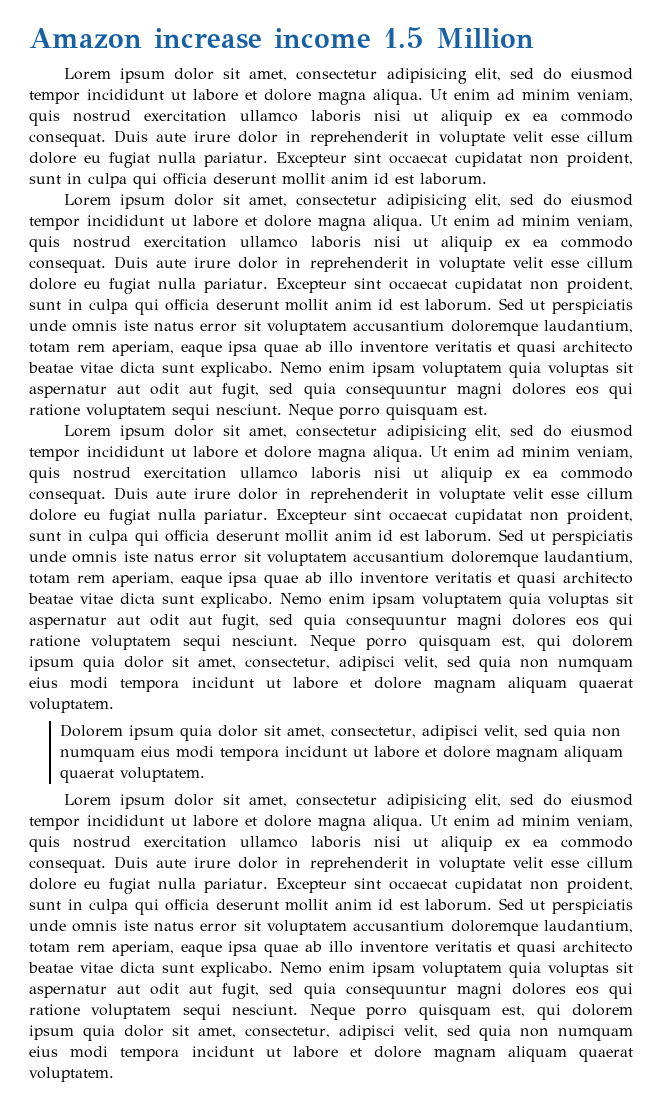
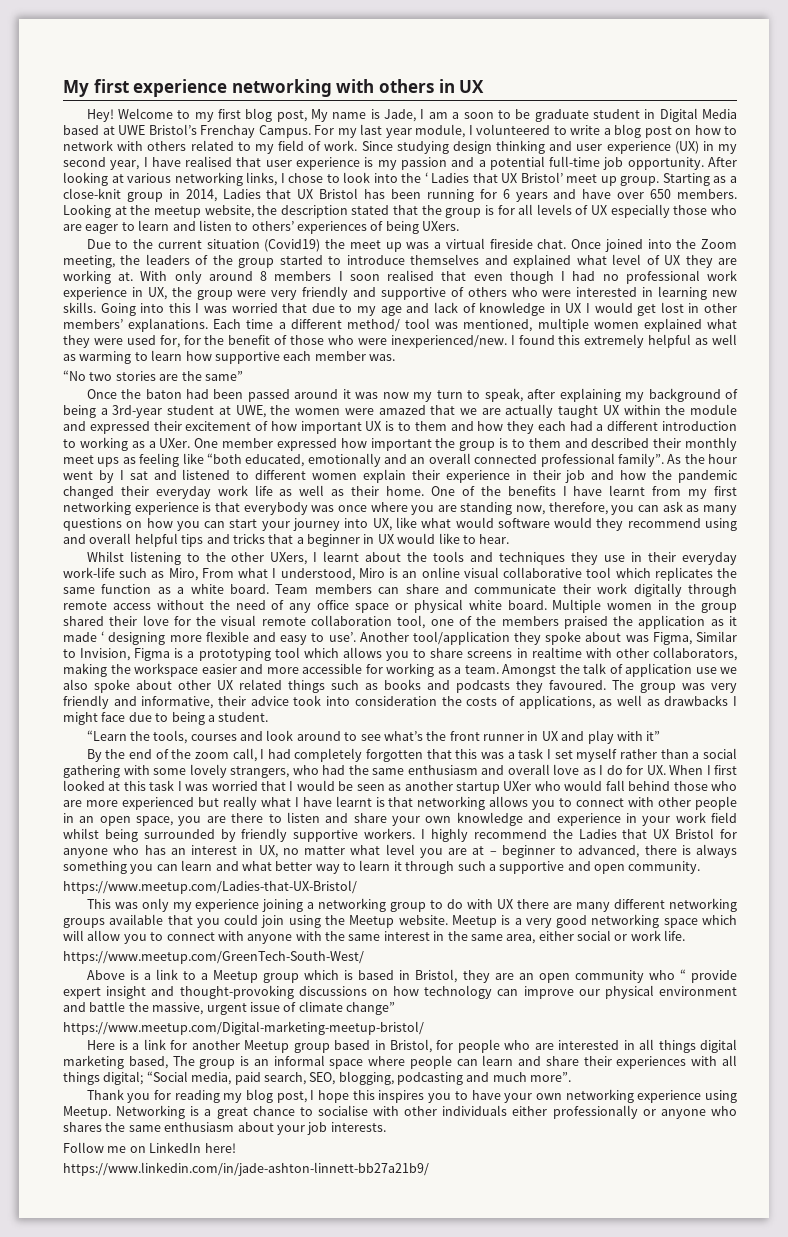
[29,27,534,49] [63,68,633,84] [29,89,633,105] [29,110,633,126] [29,130,633,147] [29,152,633,168] [29,173,487,189] [63,194,633,210] [29,215,633,231] [29,236,633,252] [29,256,633,273] [29,278,633,294] [29,298,634,315] [29,320,633,336] [29,341,633,357] [28,362,633,378] [29,383,633,399] [29,404,488,420] [63,425,633,441] [29,446,633,462] [29,467,633,483] [29,487,633,504] [29,509,633,525] [29,529,634,546] [29,551,633,567] [29,572,633,588] [28,593,633,609] [29,614,633,630] [29,635,634,651] [29,656,633,672] [29,677,633,693] [29,698,114,713] [59,724,621,741] [59,746,623,762] [59,767,205,783] [63,794,633,810] [29,815,633,831] [29,836,633,852] [29,856,633,873] [29,878,633,894] [29,898,634,915] [29,920,633,936] [29,941,633,957] [28,962,633,978] [29,983,633,999] [29,1004,634,1020] [29,1025,633,1041] [29,1046,633,1062] [29,1067,114,1082] Amazon increase income 1.5 Million // Lorem ipsum dolor sit amet, consectetur adipisicing elit, sed do eiusmod tempor incididunt ut labore et dolore magna aliqua. Ut enim ad minim veniam, quis nostrud exercitation ullamco laboris nisi ut aliquip ex ea commodo consequat. Duis aute irure dolor in reprehenderit in voluptate velit esse cillum dolore eu fugiat nulla pariatur. Excepteur sint occaecat cupidatat non proident, sunt in culpa qui officia deserunt mollit anim id est laborum. // Lorem ipsum dolor sit amet, consectetur adipisicing elit, sed do eiusmod tempor incididunt ut labore et dolore magna aliqua. Ut enim ad minim veniam, quis nostrud exercitation ullamco laboris nisi ut aliquip ex ea commodo consequat. Duis aute irure dolor in reprehenderit in voluptate velit esse cillum dolore eu fugiat nulla pariatur. Excepteur sint occaecat cupidatat non proident, sunt in culpa qui officia deserunt mollit anim id est laborum. Sed ut perspiciatis unde omnis iste natus error sit voluptatem accusantium doloremque laudantium, totam rem aperiam, eaque ipsa quae ab illo inventore veritatis et quasi architecto beatae vitae dicta sunt explicabo. Nemo enim ipsam voluptatem quia voluptas sit aspernatur aut odit aut fugit, sed quia consequuntur magni dolores eos qui ratione voluptatem sequi nesciunt. Neque porro quisquam est. // Lorem ipsum dolor sit amet, consectetur adipisicing elit, sed do eiusmod tempor incididunt ut labore et dolore magna aliqua. Ut enim ad minim veniam, quis nostrud exercitation ullamco laboris nisi ut aliquip ex ea commodo consequat. Duis aute irure dolor in reprehenderit in voluptate velit esse cillum dolore eu fugiat nulla pariatur. Excepteur sint occaecat cupidatat non proident, sunt in culpa qui officia deserunt mollit anim id est laborum. Sed ut perspiciatis unde omnis iste natus error sit voluptatem accusantium doloremque laudantium, totam rem aperiam, eaque ipsa quae ab illo inventore veritatis et quasi architecto beatae vitae dicta sunt explicabo. Nemo enim ipsam voluptatem quia voluptas sit aspernatur aut odit aut fugit, sed quia consequuntur magni dolores eos qui ratione voluptatem sequi nesciunt. Neque porro quisquam est, qui dolorem ipsum quia dolor sit amet, consectetur, adipisci velit, sed quia non numquam eius modi tempora incidunt ut labore et dolore magnam aliquam quaerat voluptatem. // Dolorem ipsum quia dolor sit amet, consectetur, adipisci velit, sed quia non numquam eius modi tempora incidunt ut labore et dolore magnam aliquam quaerat voluptatem. // Lorem ipsum dolor sit amet, consectetur adipisicing elit, sed do eiusmod tempor incididunt ut labore et dolore magna aliqua. Ut enim ad minim veniam, quis nostrud exercitation ullamco laboris nisi ut aliquip ex ea commodo consequat. Duis aute irure dolor in reprehenderit in voluptate velit esse cillum dolore eu fugiat nulla pariatur. Excepteur sint occaecat cupidatat non proident, sunt in culpa qui officia deserunt mollit anim id est laborum. Sed ut perspiciatis unde omnis iste natus error sit voluptatem accusantium doloremque laudantium, totam rem aperiam, eaque ipsa quae ab illo inventore veritatis et quasi architecto beatae vitae dicta sunt explicabo. Nemo enim ipsam voluptatem quia voluptas sit aspernatur aut odit aut fugit, sed quia consequuntur magni dolores eos qui ratione voluptatem sequi nesciunt. Neque porro quisquam est, qui dolorem ipsum quia dolor sit amet, consectetur, adipisci velit, sed quia non numquam eius modi tempora incidunt ut labore et dolore magnam aliquam quaerat voluptatem. -> [63,79,485,97] [86,108,737,122] [63,124,737,138] [63,140,737,154] [63,156,737,170] [63,172,737,186] [63,188,738,202] [63,204,738,218] [63,220,460,234] [86,238,737,252] [63,254,738,268] [63,270,738,284] [63,286,737,300] [63,302,737,316] [63,318,737,332] [63,334,738,348] [63,350,395,364] [63,370,243,381] [86,388,738,402] [63,404,737,418] [63,421,737,434] [63,437,737,451] [63,453,737,467] [63,469,739,483] [63,485,738,499] [63,501,737,515] [63,517,737,531] [63,533,510,547] [86,551,737,565] [63,567,738,581] [63,583,737,597] [63,599,737,613] [63,615,737,629] [63,631,737,645] [63,647,738,661] [63,663,737,677] [63,679,737,693] [63,695,737,709] [63,712,269,725] [86,730,661,744] [86,748,737,762] [63,764,737,778] [63,780,738,794] [63,796,738,810] [63,812,737,826] [63,828,738,842] [63,844,737,858] [63,860,701,874] [63,880,357,894] [86,898,737,912] [63,914,737,928] [63,930,686,944] [63,951,364,964] [86,969,737,983] [63,985,737,999] [63,1001,395,1015] [63,1021,424,1035] [86,1039,737,1053] [63,1055,737,1069] [63,1071,572,1085] [86,1089,738,1103] [63,1105,737,1119] [63,1122,386,1135] [63,1142,236,1153] [63,1162,429,1176] My first experience networking with others in UX // Hey! Welcome to my first blog post, My name is Jade, I am a soon to be graduate student in Digital Media based at UWE Bristol’s Frenchay Campus. For my last year module, I volunteered to write a blog post on how to network with others related to my field of work. Since studying design thinking and user experience (UX) in my second year, I have realised that user experience is my passion and a potential full-time job opportunity. After looking at various networking links, I chose to look into the ‘ Ladies that UX Bristol’ meet up group. Starting as a close-knit group in 2014, Ladies that UX Bristol has been running for 6 years and have over 650 members. Looking at the meetup website, the description stated that the group is for all levels of UX especially those who are eager to learn and listen to others’ experiences of being UXers. // Due to the current situation (Covid19) the meet up was a virtual fireside chat. Once joined into the Zoom meeting, the leaders of the group started to introduce themselves and explained what level of UX they are working at. With only around 8 members I soon realised that even though I had no professional work experience in UX, the group were very friendly and supportive of others who were interested in learning new skills. Going into this I was worried that due to my age and lack of knowledge in UX I would get lost in other members’ explanations. Each time a different method/ tool was mentioned, multiple women explained what they were used for, for the benefit of those who were inexperienced/new. I found this extremely helpful as well as warming to learn how supportive each member was. // “No two stories are the same” // Once the baton had been passed around it was now my turn to speak, after explaining my background of being a 3rd-year student at UWE, the women were amazed that we are actually taught UX within the module and expressed their excitement of how important UX is to them and how they each had a different introduction to working as a UXer. One member expressed how important the group is to them and described their monthly meet ups as feeling like “both educated, emotionally and an overall connected professional family”. As the hour went by I sat and listened to different women explain their experience in their job and how the pandemic changed their everyday work life as well as their home. One of the benefits I have learnt from my first networking experience is that everybody was once where you are standing now, therefore, you can ask as many questions on how you can start your journey into UX, like what would software would they recommend using and overall helpful tips and tricks that a beginner in UX would like to hear. // Whilst listening to the other UXers, I learnt about the tools and techniques they use in their everyday work-life such as Miro, From what I understood, Miro is an online visual collaborative tool which replicates the same function as a white board. Team members can share and communicate their work digitally through remote access without the need of any office space or physical white board. Multiple women in the group shared their love for the visual remote collaboration tool, one of the members praised the application as it made ‘ designing more flexible and easy to use’. Another tool/application they spoke about was Figma, Similar to Invision, Figma is a prototyping tool which allows you to share screens in realtime with other collaborators, making the workspace easier and more accessible for working as a team. Amongst the talk of application use we also spoke about other UX related things such as books and podcasts they favoured. The group was very friendly and informative, their advice took into consideration the costs of applications, as well as drawbacks I might face due to being a student. // “Learn the tools, courses and look around to see what’s the front runner in UX and play with it” // By the end of the zoom call, I had completely forgotten that this was a task I set myself rather than a social gathering with some lovely strangers, who had the same enthusiasm and overall love as I do for UX. When I first looked at this task I was worried that I would be seen as another startup UXer who would fall behind those who are more experienced but really what I have learnt is that networking allows you to connect with other people in an open space, you are there to listen and share your own knowledge and experience in your work field whilst being surrounded by friendly supportive workers. I highly recommend the Ladies that UX Bristol for anyone who has an interest in UX, no matter what level you are at – beginner to advanced, there is always something you can learn and what better way to learn it through such a supportive and open community. // https://www.meetup.com/Ladies-that-UX-Bristol/ // This was only my experience joining a networking group to do with UX there are many different networking groups available that you could join using the Meetup website. Meetup is a very good networking space which will allow you to connect with anyone with the same interest in the same area, either social or work life. // https://www.meetup.com/GreenTech-South-West/ // Above is a link to a Meetup group which is based in Bristol, they are an open community who “ provide expert insight and thought-provoking discussions on how technology can improve our physical environment and battle the massive, urgent issue of climate change” // https://www.meetup.com/Digital-marketing-meetup-bristol/ // Here is a link for another Meetup group based in Bristol, for people who are interested in all things digital marketing based, The group is an informal space where people can learn and share their experiences with all things digital; “Social media, paid search, SEO, blogging, podcasting and much more”. // Thank you for reading my blog post, I hope this inspires you to have your own networking experience using Meetup. Networking is a great chance to socialise with other individuals either professionally or anyone who shares the same enthusiasm about your job interests. // Follow me on LinkedIn here! // https://www.linkedin.com/in/jade-ashton-linnett-bb27a21b9/

